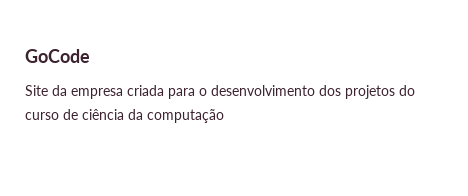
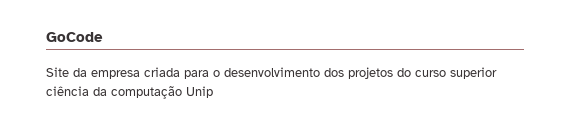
[63,109,78,120] de -> [450,67,497,79] superior
(224, 116) none -> [186,86,213,98] Unip

